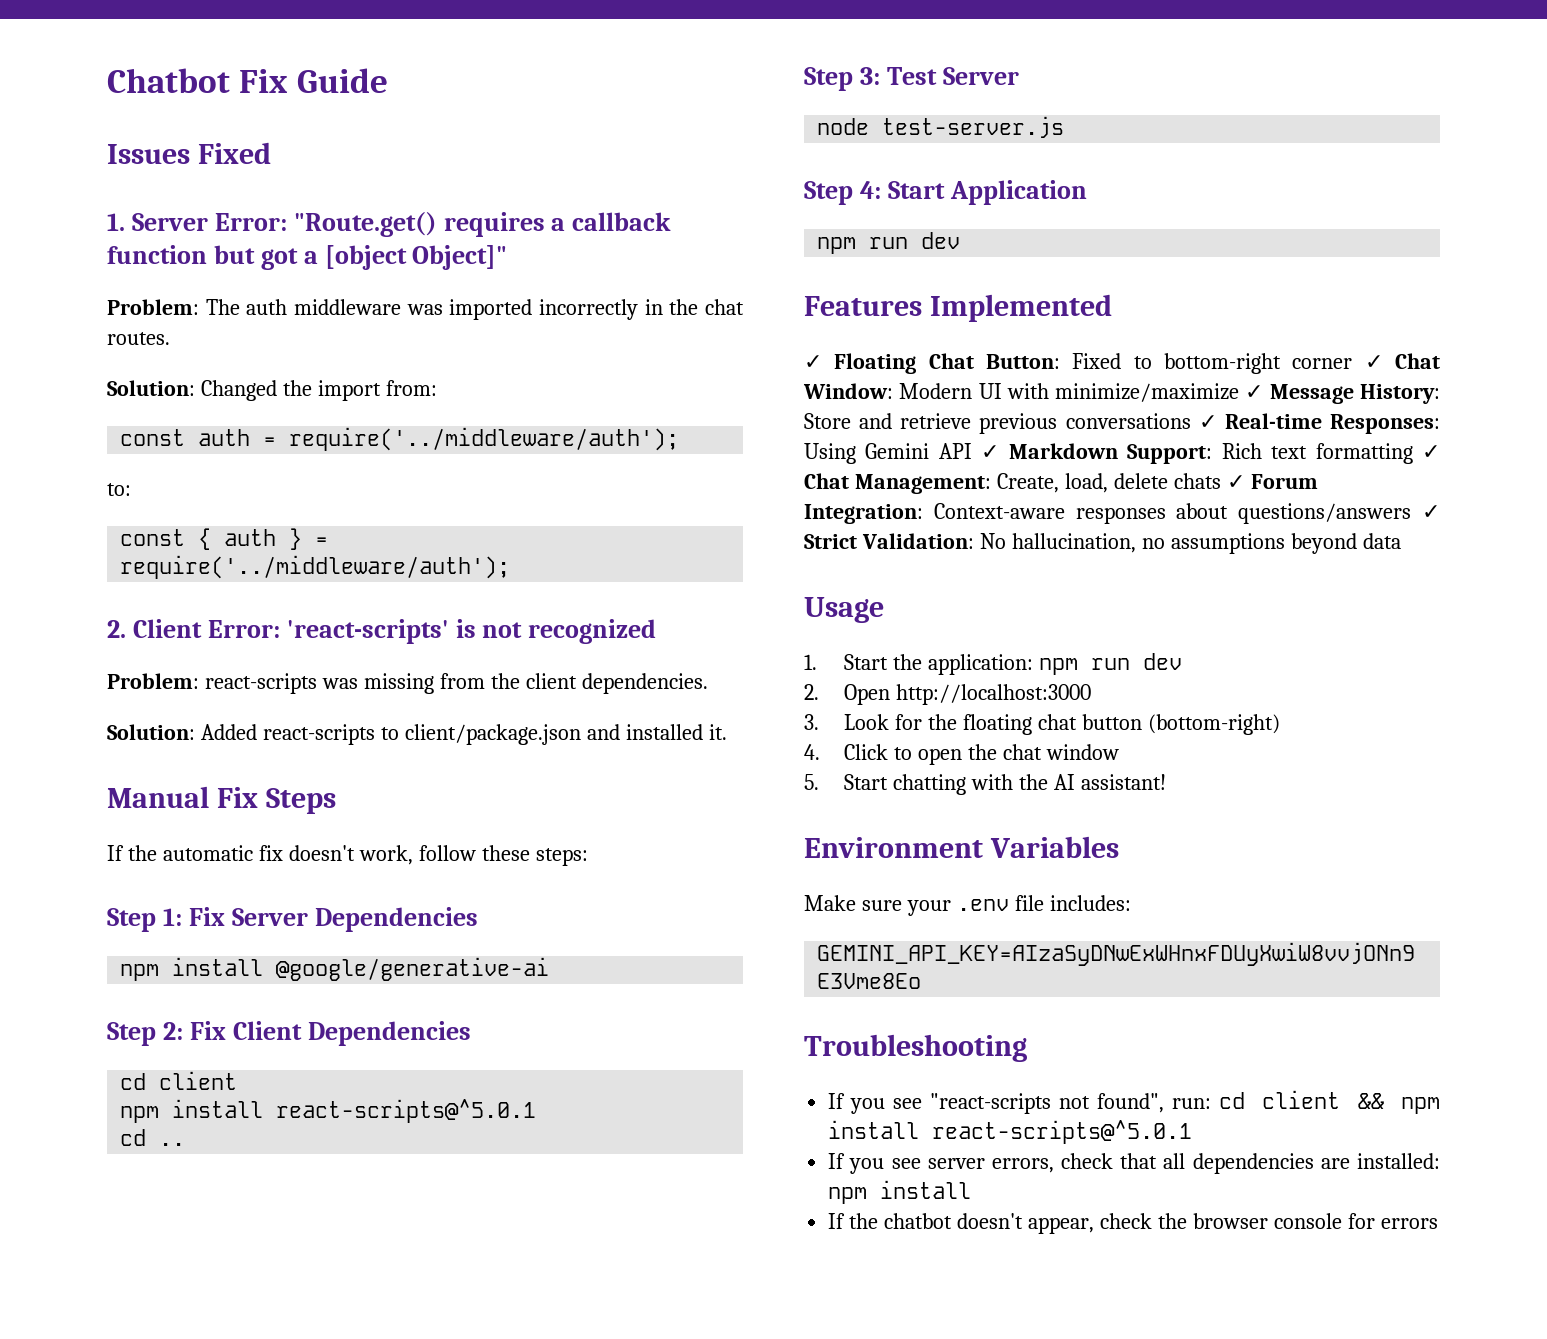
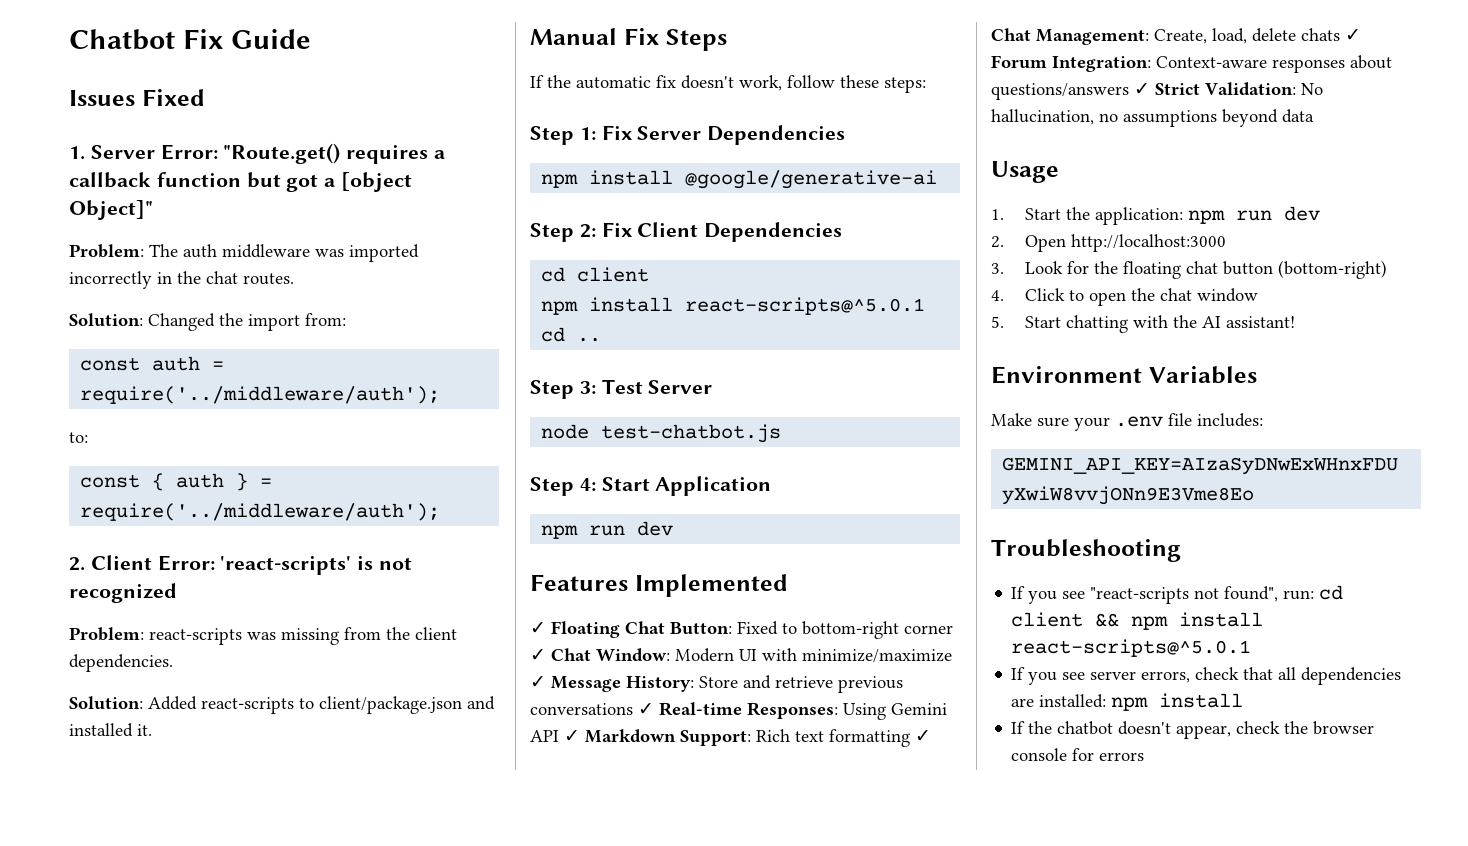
[882,116,1065,138] test-server.js -> [601,424,782,443] test-chatbot.js

